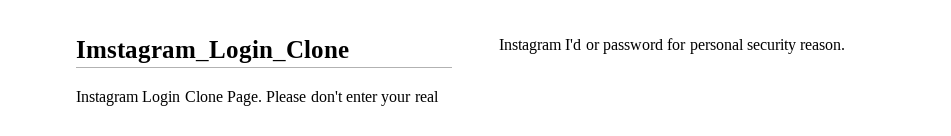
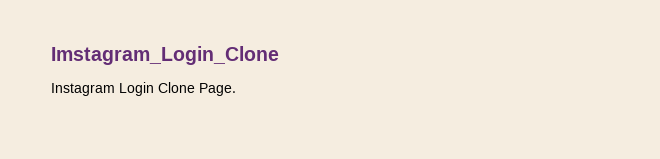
[266,91,439,106] [499,38,846,54] Please don't enter your real Instagram I'd or password for personal security reason. -> (236, 89) none

